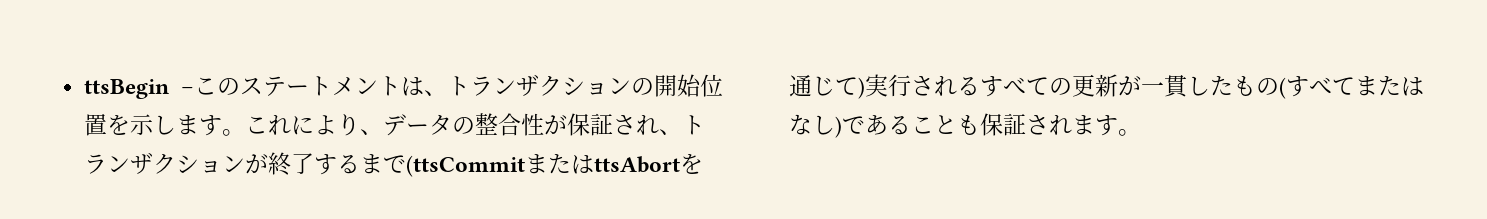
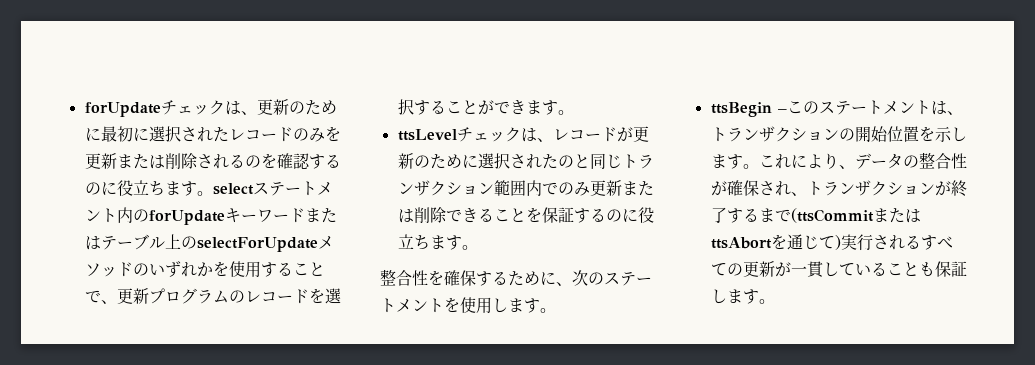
(84, 89) none -> [84,99,337,117] [84,126,341,142] [84,153,341,169] [84,180,333,196] [84,207,337,225] [84,234,334,252] [84,261,325,278] [84,288,342,304] [397,99,574,115] [397,126,649,142] [397,153,654,169] [397,180,654,196] [397,207,654,223] [397,234,478,250] [380,269,652,286] [380,297,556,314] forUpdateチェックは、更新のために最初に選択されたレコードのみを更新または削除されるのを確認するのに役立ちます。selectステートメント内のforUpdateキーワードまたはテーブル上のselectForUpdateメソッドのいずれかを使用することで、更新プログラムのレコードを選択することができます。 // ttsLevelチェックは、レコードが更新のために選択されたのと同じトランザクション範囲内でのみ更新または削除できることを保証するのに役立ちます。 // 整合性を確保するために、次のステートメントを使用します。 //
[567,113,614,136] 保証 -> [726,180,759,196] 確保
[1210,75,1425,99] [789,114,889,138] たもの(すべてまたはなし)であ -> [838,263,871,276] てい
[1026,115,1073,135] され -> [710,289,727,304] し

